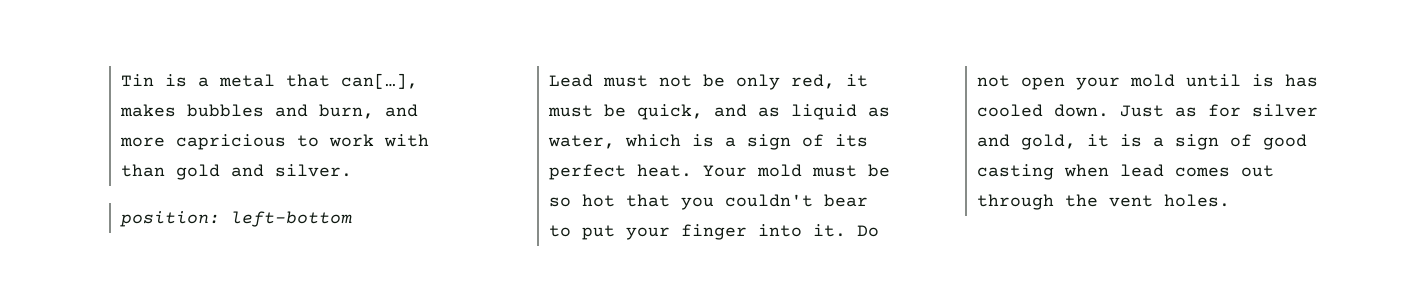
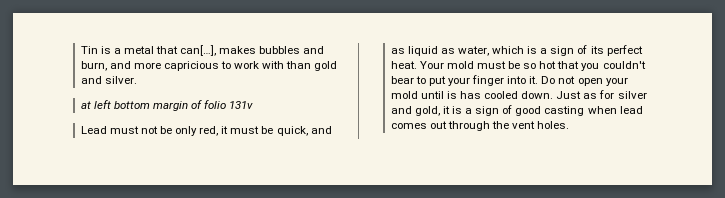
[120,211,353,227] position: left-bottom -> [80,100,254,111] at left bottom margin of folio 131v

